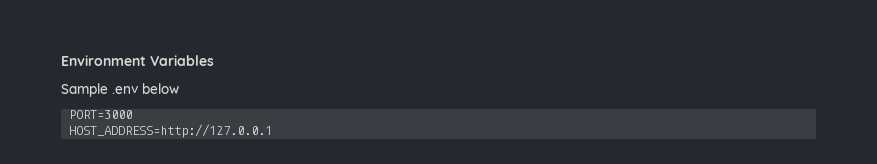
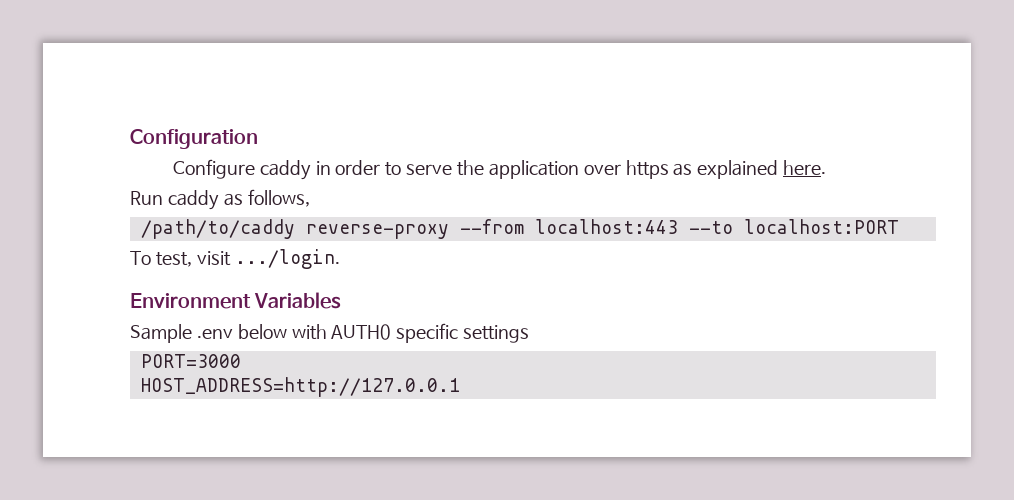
(61, 60) none -> [130,129,258,149] [172,159,827,180] [130,189,310,210] [140,219,899,239] [130,249,340,269] Configuration // Configure caddy in order to serve the application over https as explained here. // Run caddy as follows, // /path/to/caddy reverse-proxy --from localhost:443 --to localhost:PORT // To test, visit .../login. //
(179, 88) none -> [291,323,530,343] with AUTH0 specific settings

